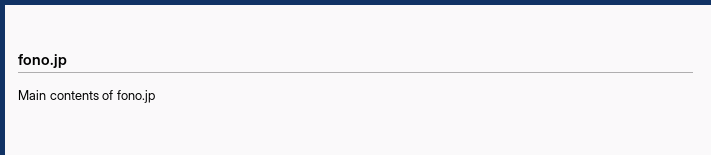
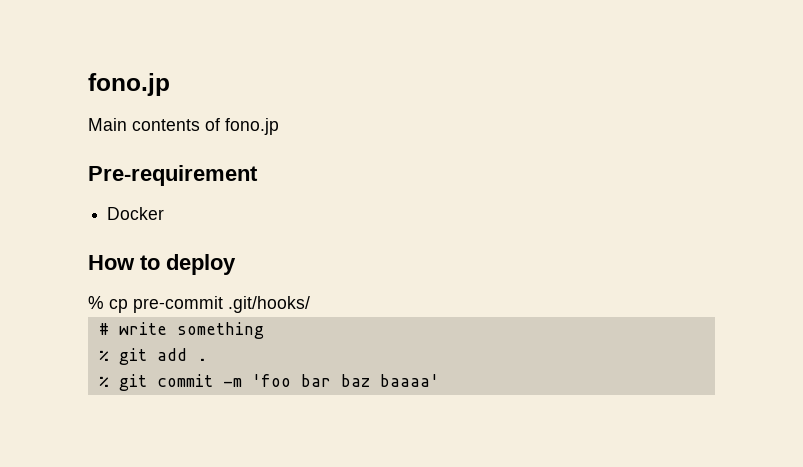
(155, 96) none -> [88,165,258,186] [107,207,165,220] [88,254,236,275] [88,296,310,313] [98,322,264,339] [98,348,207,365] [98,374,439,391] // Pre-requirement // Docker // How to deploy // % cp pre-commit .git/hooks/ // # write something // % git add . // % git commit -m 'foo bar baz baaaa'

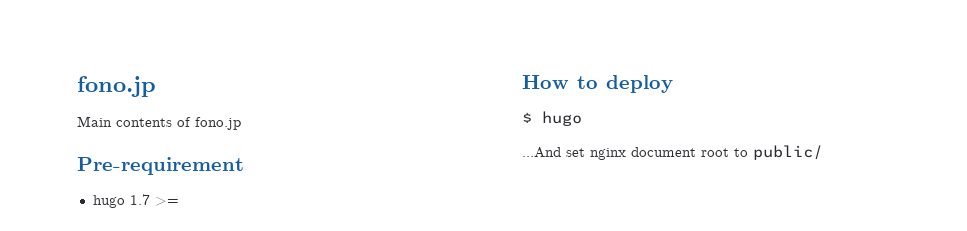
[107,207,165,220] Docker -> [92,194,179,208] hugo 1.7 >=
[88,296,310,313] [98,322,264,339] [98,348,207,365] [98,374,439,391] % cp pre-commit .git/hooks/ // # write something // % git add . // % git commit -m 'foo bar baz baaaa' -> [522,111,582,126] [522,145,823,160] $ hugo // ...And set nginx document root to public/

